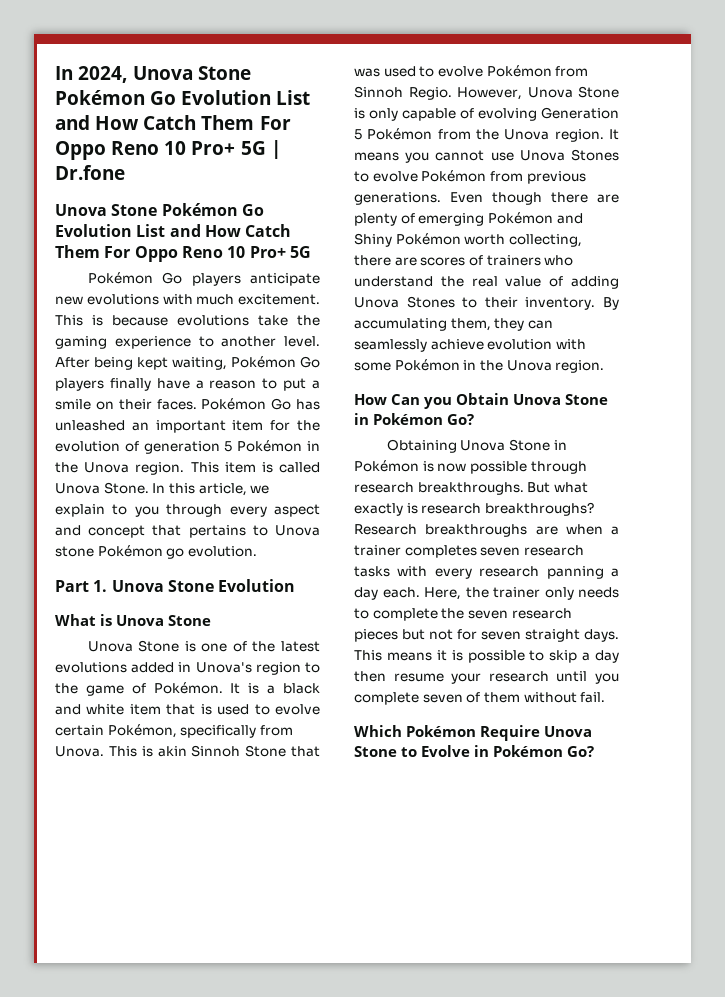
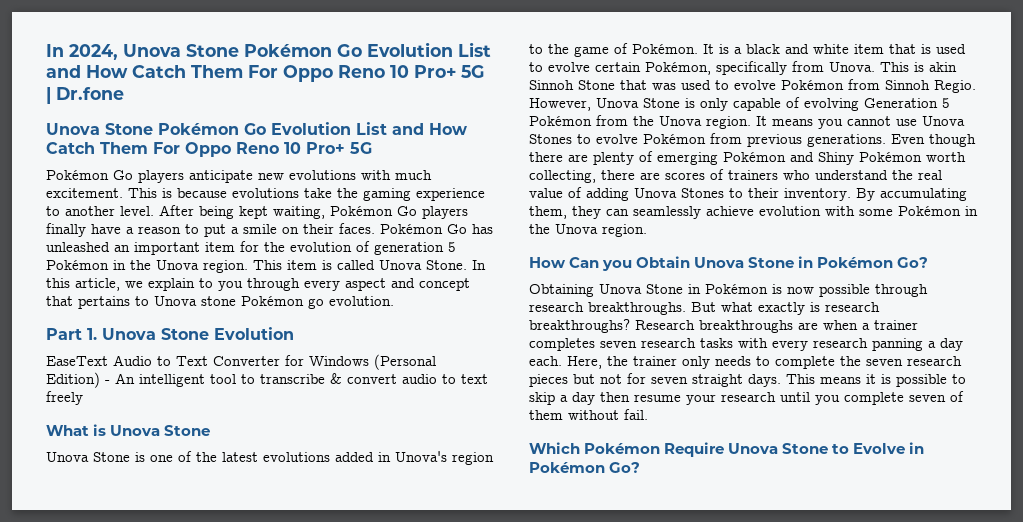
(296, 585) none -> [46,354,436,370] [46,372,488,388] [46,391,83,405] // EaseText Audio to Text Converter for Windows (Personal Edition) - An intelligent tool to transcribe & convert audio to text freely

